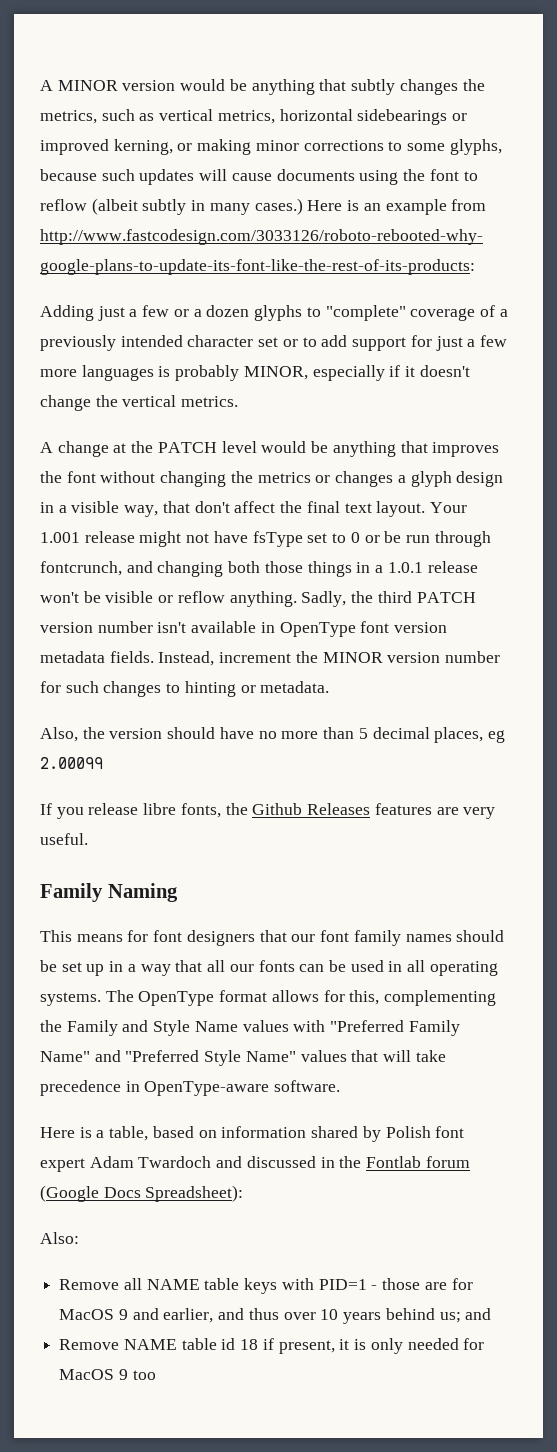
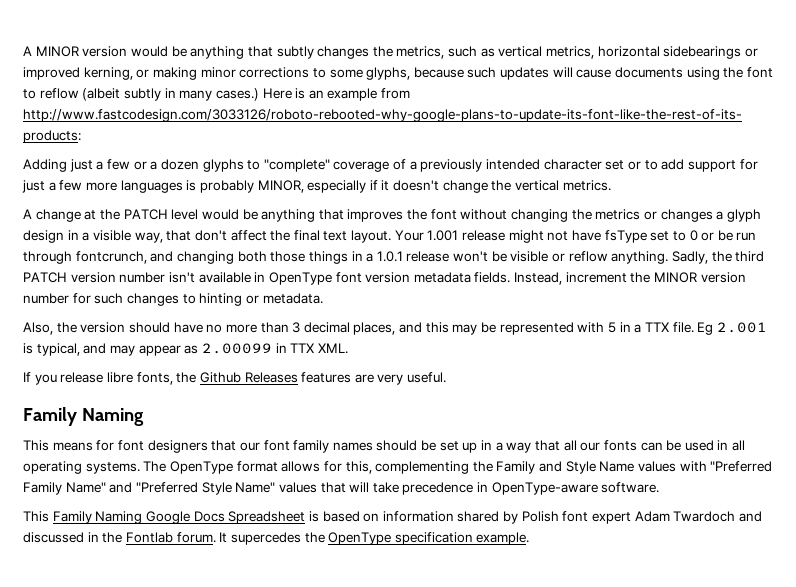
[358,728,368,739] 5 -> [292,322,301,333] 3
[487,730,505,743] [40,757,103,769] eg 2.00099 -> [399,322,767,335] [23,343,348,356] and this may be represented with 5 in a TTX file. Eg 2.001 is typical, and may appear as 2.00099 in TTX XML.
[40,1126,149,1141] Here is a table, -> [23,511,319,524] This Family Naming Google Docs Spreadsheet is
[425,1156,470,1168] [40,1185,244,1202] [40,1232,79,1244] [59,1278,473,1294] [59,1308,492,1324] [59,1338,485,1354] [59,1369,156,1380] forum (Google Docs Spreadsheet): // Also: // Remove all NAME table keys with PID=1 - those are for MacOS 9 and earlier, and thus over 10 years behind us; and // Remove NAME table id 18 if present, it is only needed for MacOS 9 too -> [176,532,530,545] forum. It supercedes the OpenType specification example.

